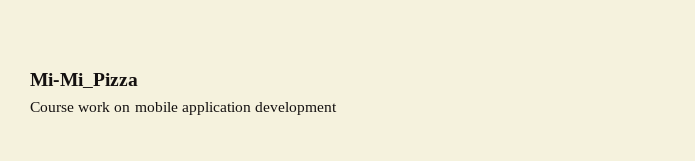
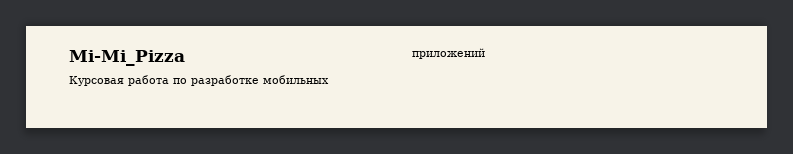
[30,102,337,115] Course work on mobile application development -> [69,75,329,86] [412,48,485,59] Курсовая работа по разработке мобильных приложений

